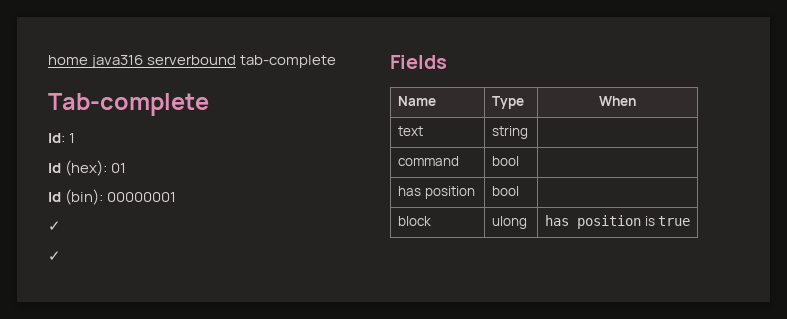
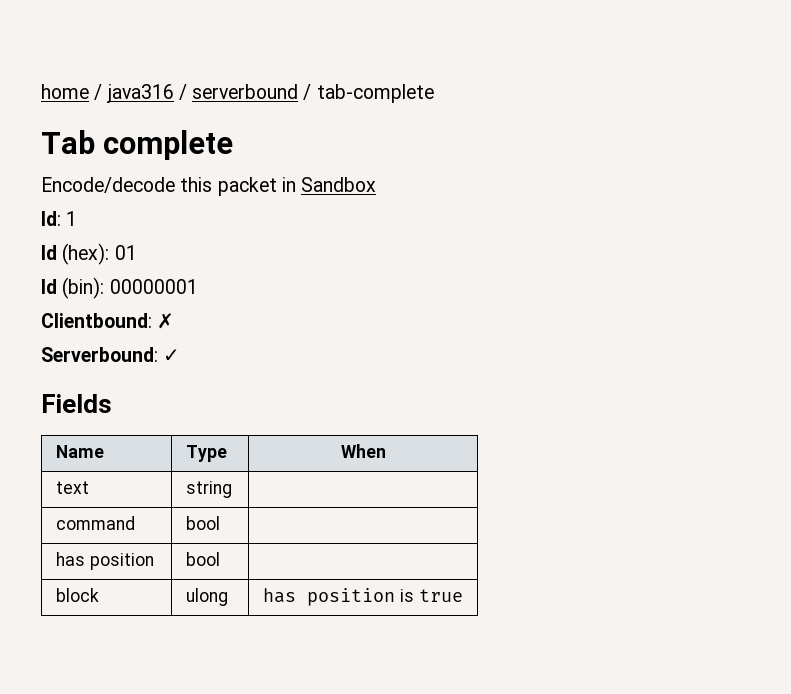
[91,55,337,68] [48,93,209,116] java316 serverbound tab-complete // Tab-complete -> [94,84,434,103] [41,130,234,160] [41,177,377,196] / java316 / serverbound / tab-complete // Tab complete // Encode/decode this packet in Sandbox
[48,221,61,231] ✓ // -> [41,313,175,329] [41,347,158,362] Clientbound: ✗ // Serverbound:

